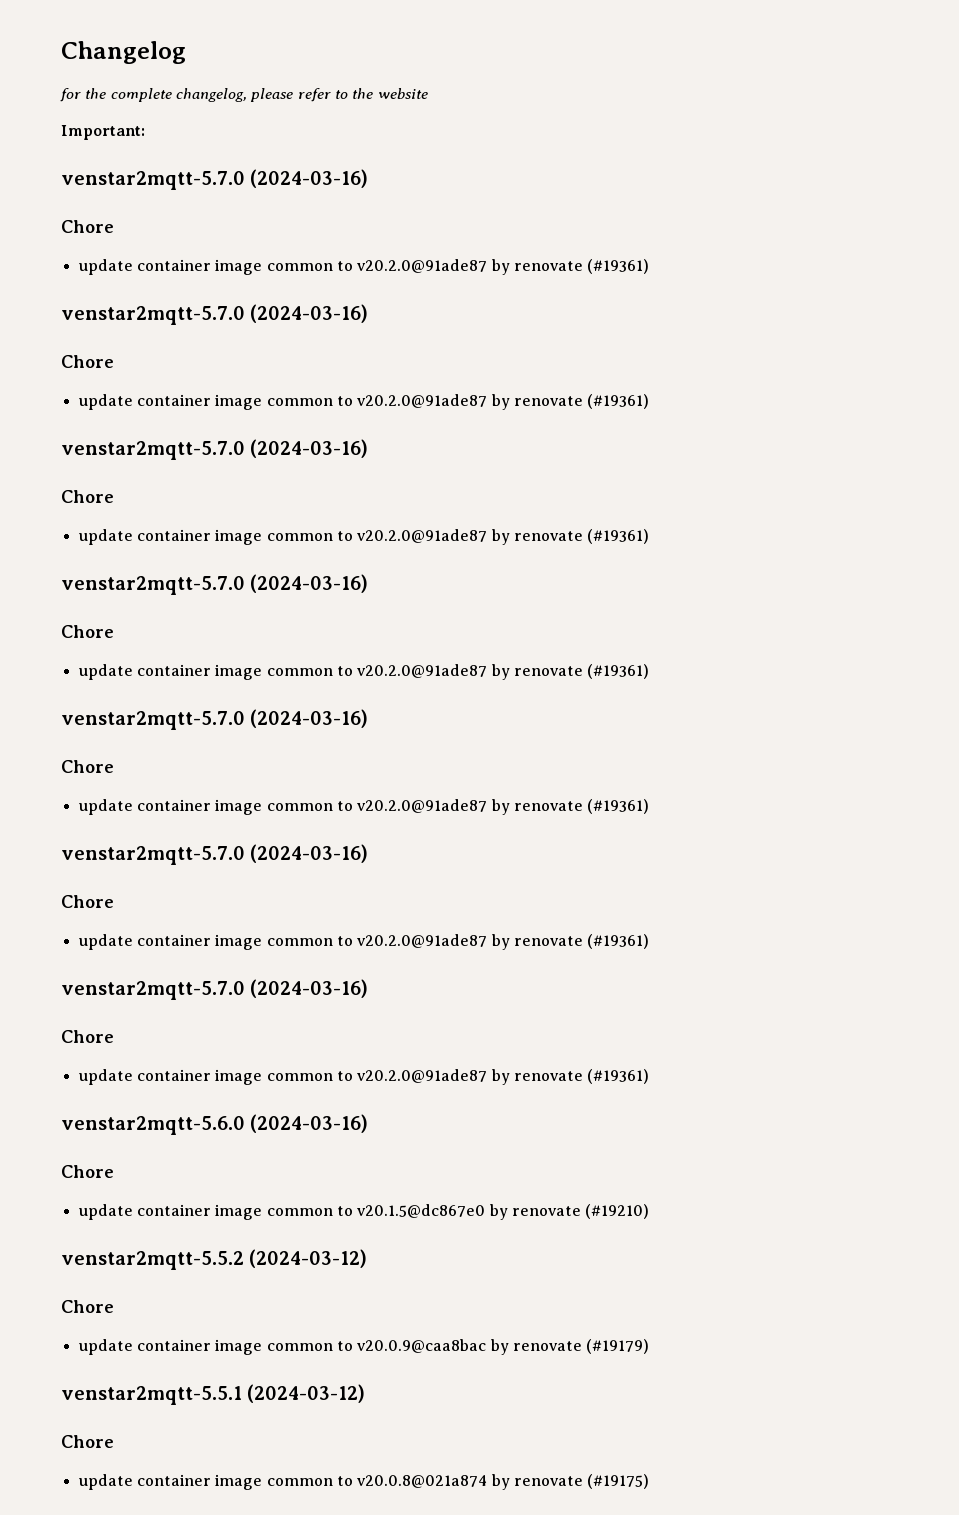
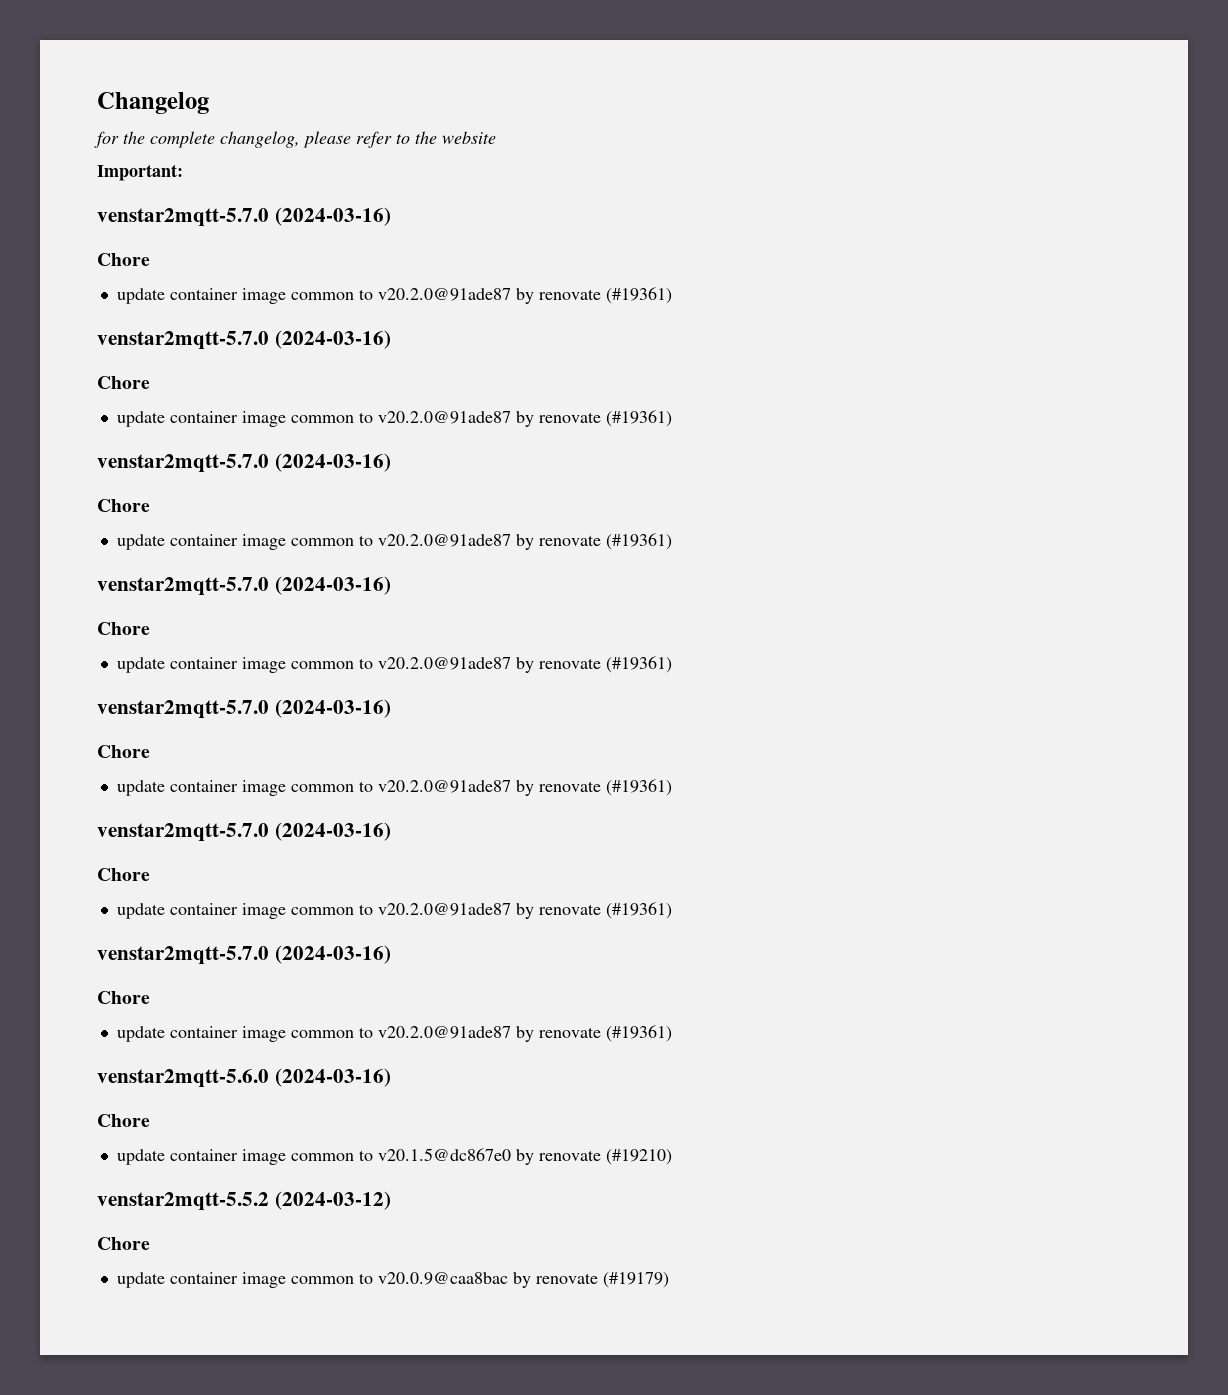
[61,1384,366,1405] [61,1435,114,1448] [78,1474,650,1490] // venstar2mqtt-5.5.1 (2024-03-12) // Chore // update container image common to v20.0.8@021a874 by renovate (#19175) -> (669, 1280) none

